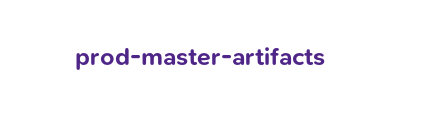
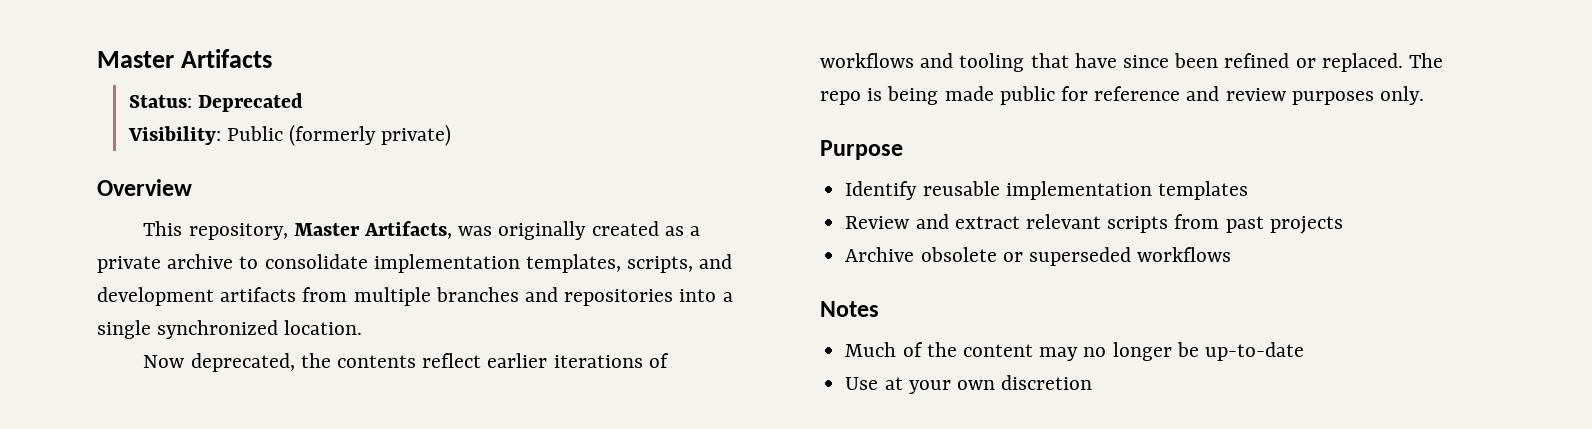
[75,47,325,70] prod-master-artifacts -> [97,49,272,68] [128,93,303,112] [127,124,452,146] [97,179,192,196] [143,221,701,240] [97,254,733,273] [97,287,733,306] [97,320,363,339] [143,353,669,372] [820,53,1444,72] [820,86,1425,105] [820,140,903,160] [845,181,1248,200] [845,214,1343,234] [845,247,1232,266] [820,301,879,317] [845,342,1304,361] [845,375,1093,394] Master Artifacts // Status: Deprecated // Visibility: Public (formerly private) // Overview // This repository, Master Artifacts, was originally created as a private archive to consolidate implementation templates, scripts, and development artifacts from multiple branches and repositories into a single synchronized location. // Now deprecated, the contents reflect earlier iterations of workflows and tooling that have since been refined or replaced. The repo is being made public for reference and review purposes only. // Purpose // Identify reusable implementation templates // Review and extract relevant scripts from past projects // Archive obsolete or superseded workflows // Notes // Much of the content may no longer be up-to-date // Use at your own discretion

